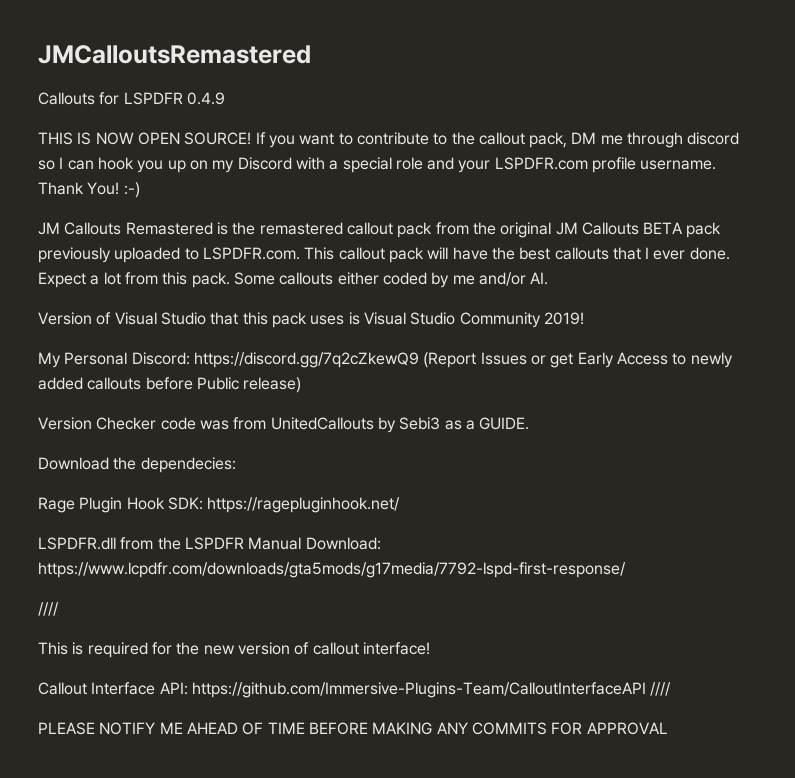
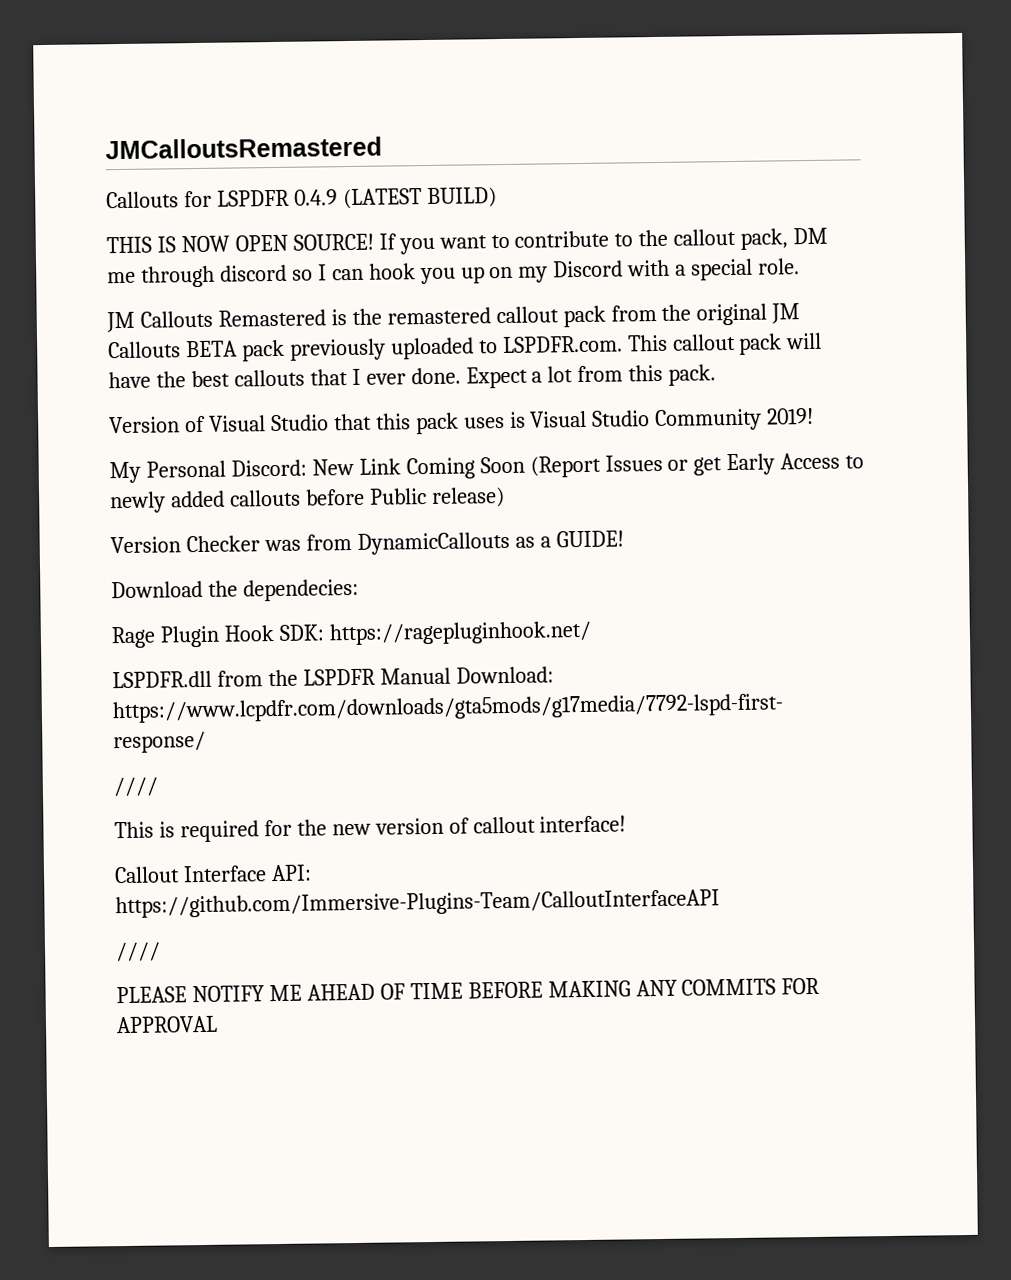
(225, 98) none -> [342,187,497,210] (LATEST BUILD)
[395,157,717,173] [38,182,140,198] role and your LSPDFR.com profile username. Thank You! :-) -> [758,258,801,275] role.
[233,272,549,288] Some callouts either coded by me and/or AI. -> (717, 375) none
[193,352,419,368] https://discord.gg/7q2cZkewQ9 -> [311,456,525,480] New Link Coming Soon
[160,417,196,430] code -> (260, 544) none
[270,417,441,433] UnitedCallouts by Sebi3 -> [356,531,510,555] DynamicCallouts
[479,417,530,430] GUIDE. -> [555,530,624,548] GUIDE!
(646, 690) none -> (720, 904) //

